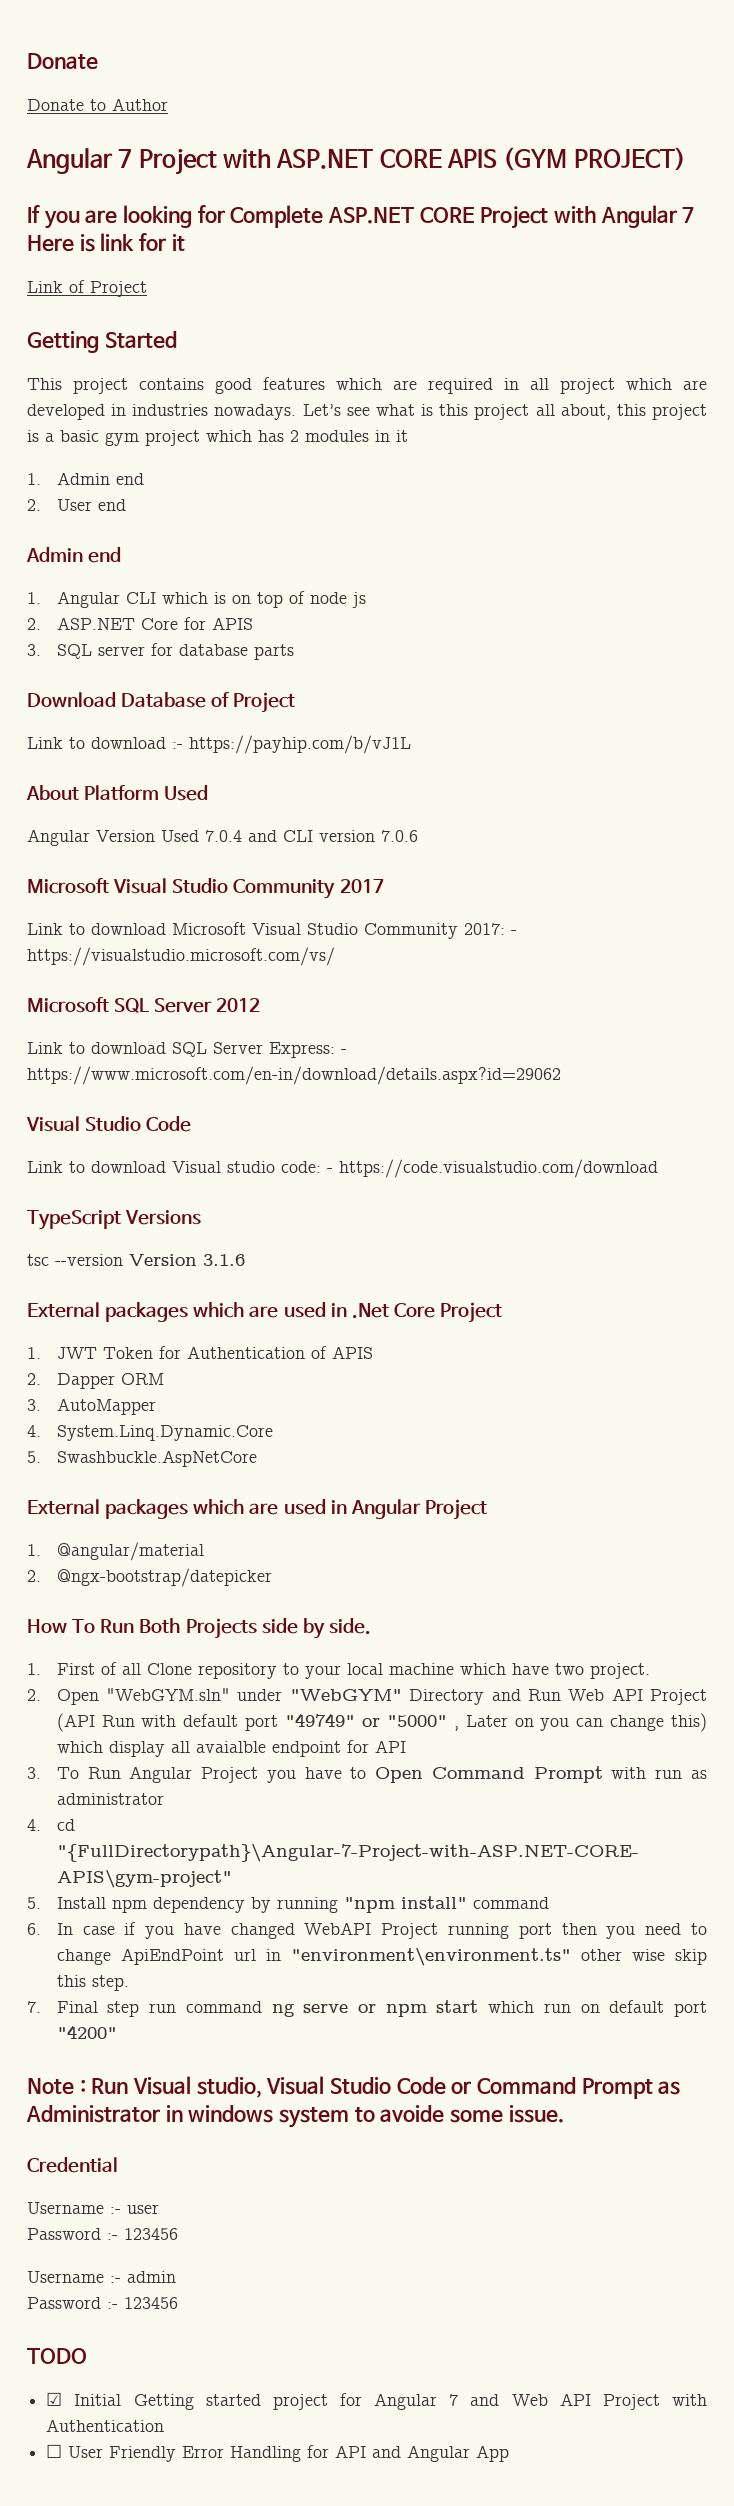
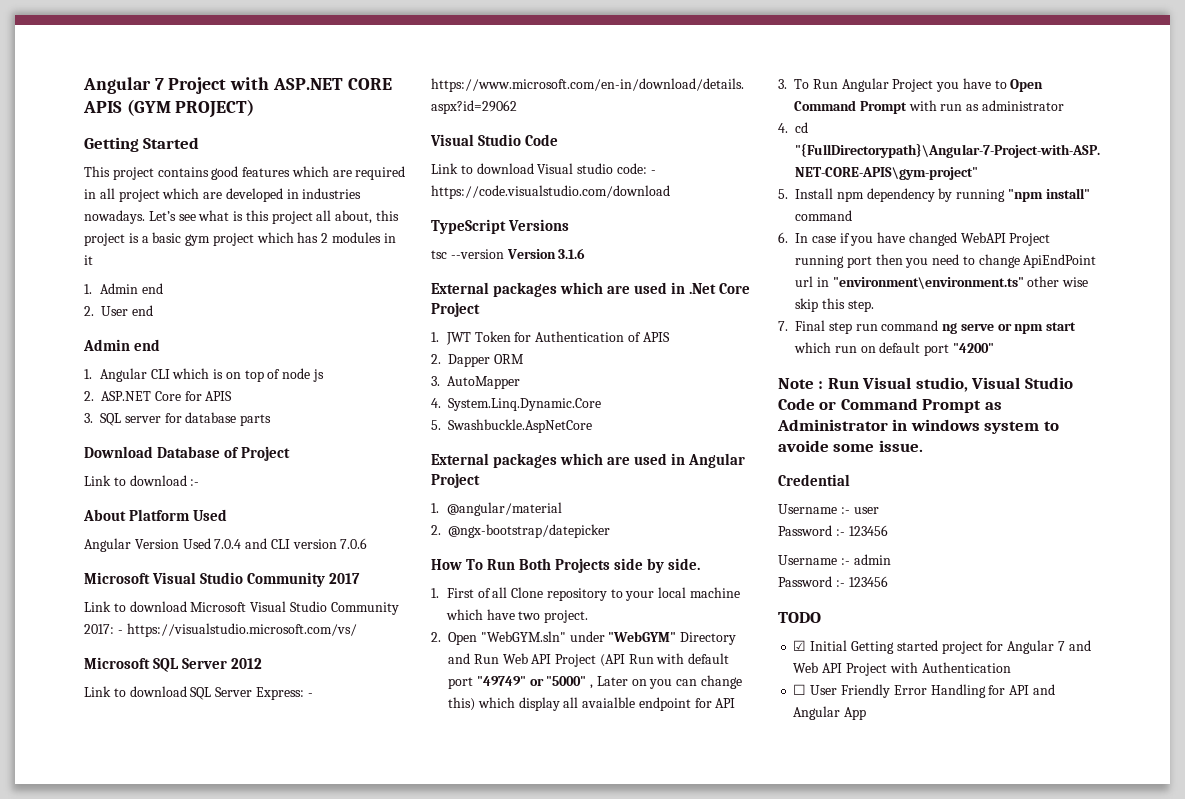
[27,53,98,70] [27,98,168,111] Donate // Donate to Author // -> (83, 85) none
[27,205,695,229] [27,233,185,252] [27,280,147,297] // If you are looking for Complete ASP.NET CORE Project with Angular 7 Here is link for it // Link of Project -> (255, 108) none
[189,735,411,754] https://payhip.com/b/vJ1L -> (200, 482) none

